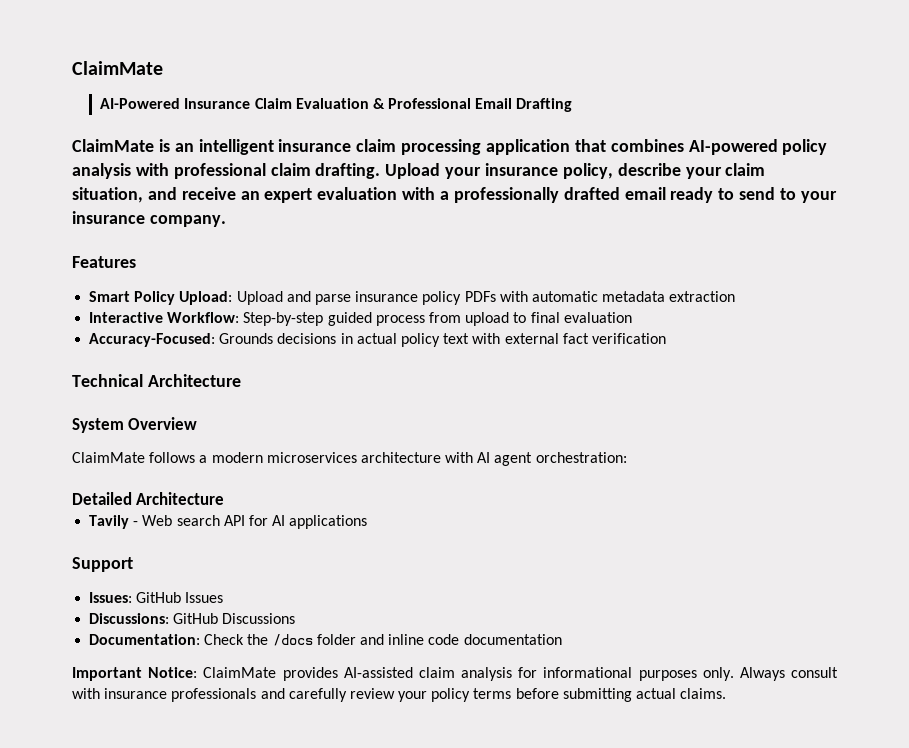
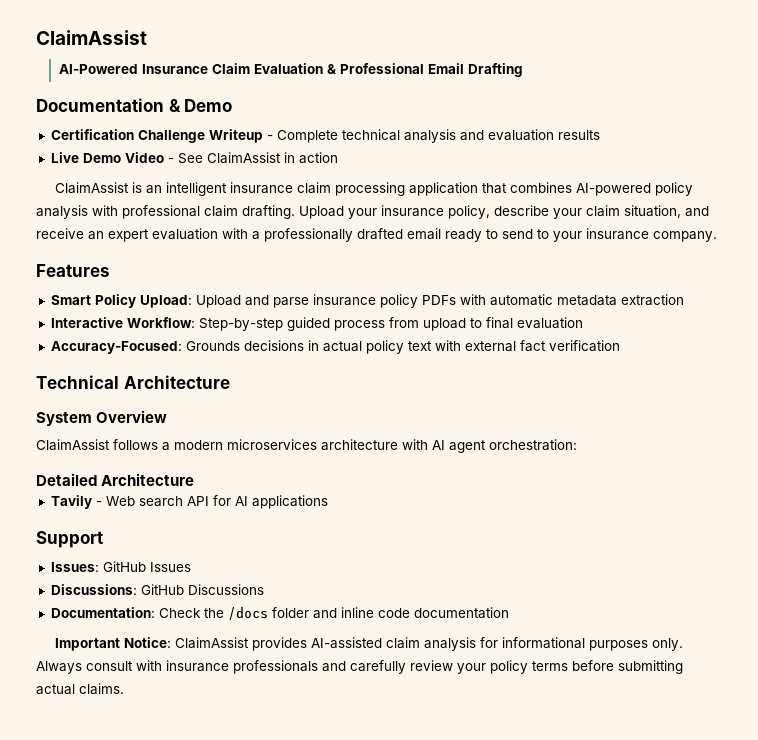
[72,61,163,75] ClaimMate -> [36,30,147,45] ClaimAssist
[72,139,154,152] ClaimMate -> [36,98,233,112] [50,129,600,143] [50,152,338,164] [55,182,130,194] Documentation & Demo // Certification Challenge Writeup - Complete technical analysis and evaluation results // Live Demo Video - See ClaimAssist in action // ClaimAssist
[72,452,145,463] ClaimMate -> [36,439,110,451] ClaimAssist
[203,667,277,678] ClaimMate -> [175,637,250,649] ClaimAssist

